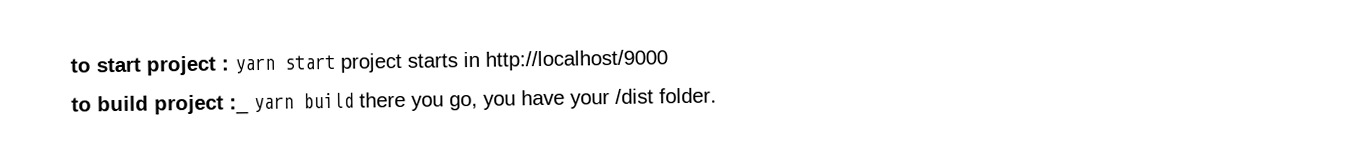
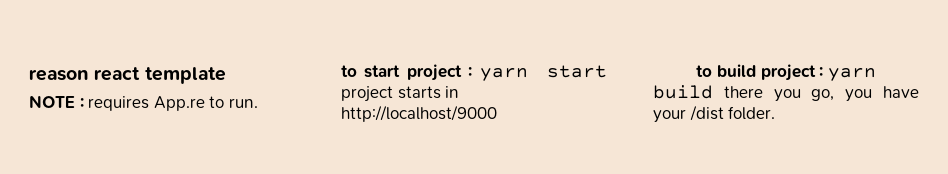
(70, 65) none -> [29,67,226,84] [29,95,258,111] reason react template // NOTE : requires App.re to run. //
[229,98,249,115] :_ -> [819,67,824,77] :

